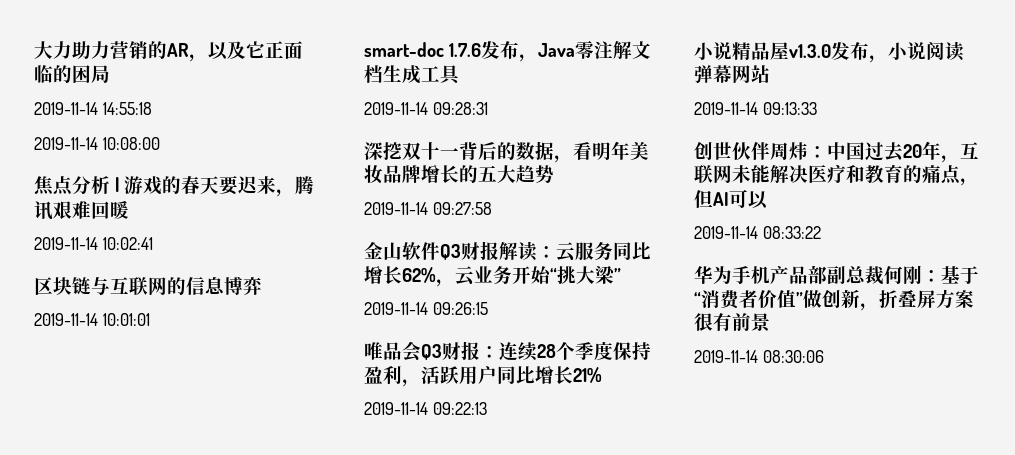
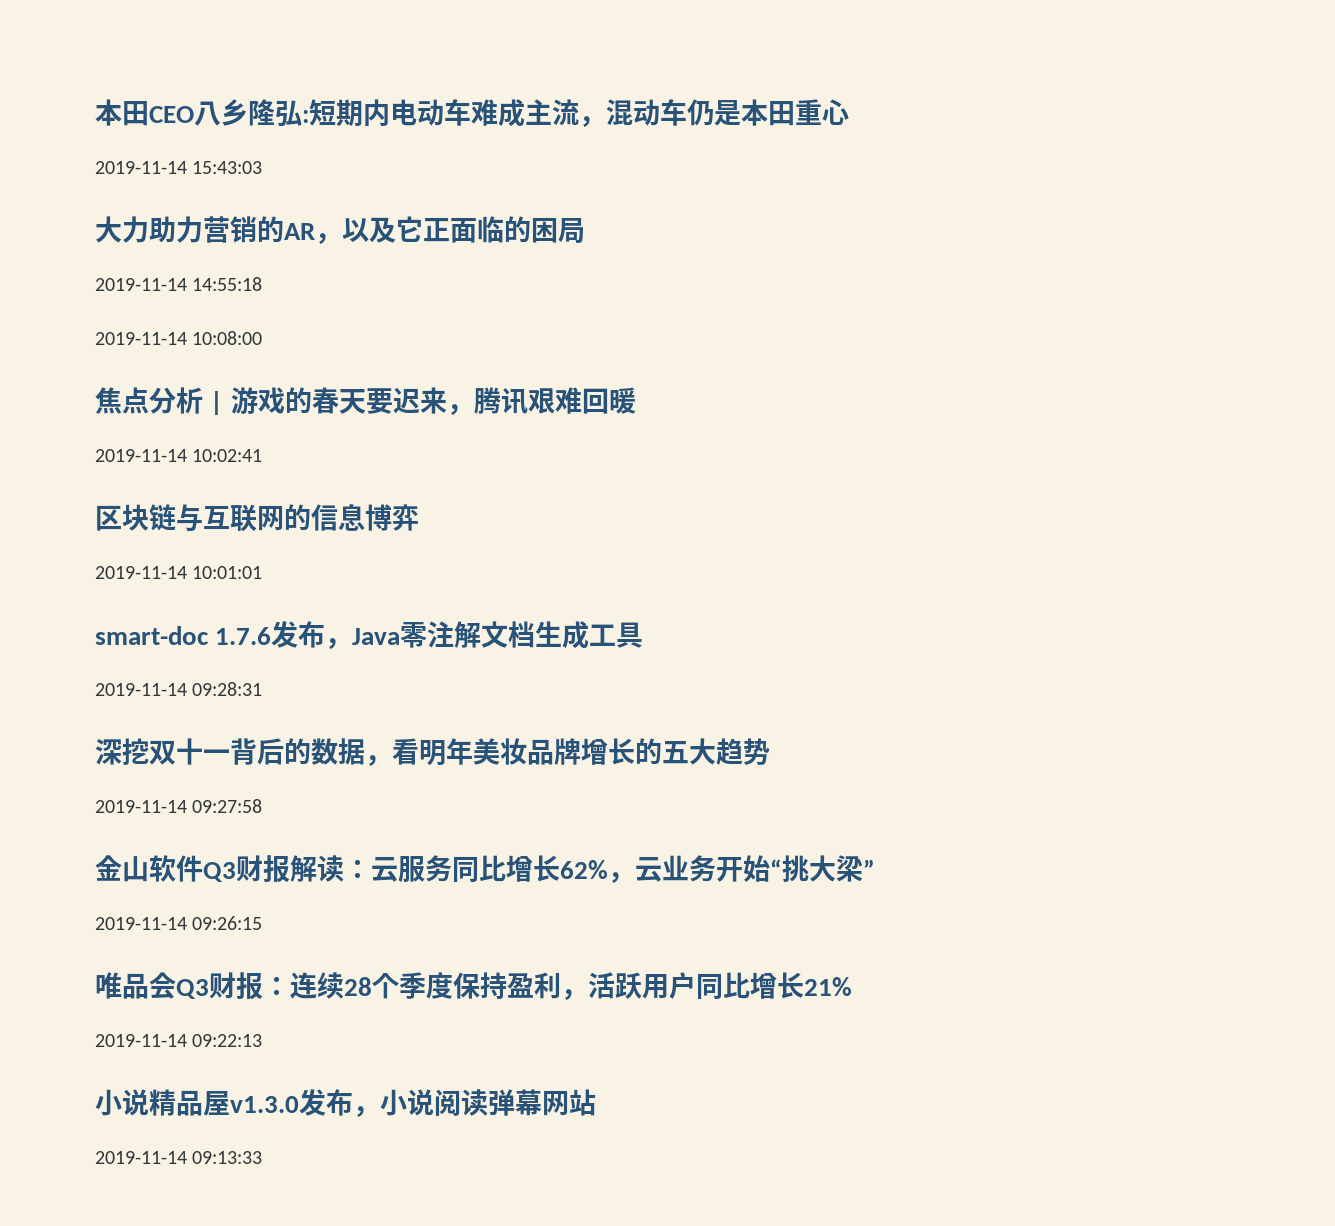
(34, 50) none -> [95,99,849,127] [95,161,263,174] 本田CEO八乡隆弘:短期内电动车难成主流，混动车仍是本田重心 // 2019-11-14 15:43:03 //
[694,141,979,163] [694,165,979,186] [694,189,768,209] [694,226,821,239] [694,265,979,285] [694,289,974,311] [694,313,770,332] [694,350,824,363] // 创世伙伴周炜：中国过去20年，互联网未能解决医疗和教育的痛点，但AI可以 // 2019-11-14 08:33:22 // 华为手机产品部副总裁何刚：基于“消费者价值”做创新，折叠屏方案很有前景 // 2019-11-14 08:30:06 -> (263, 1157) none

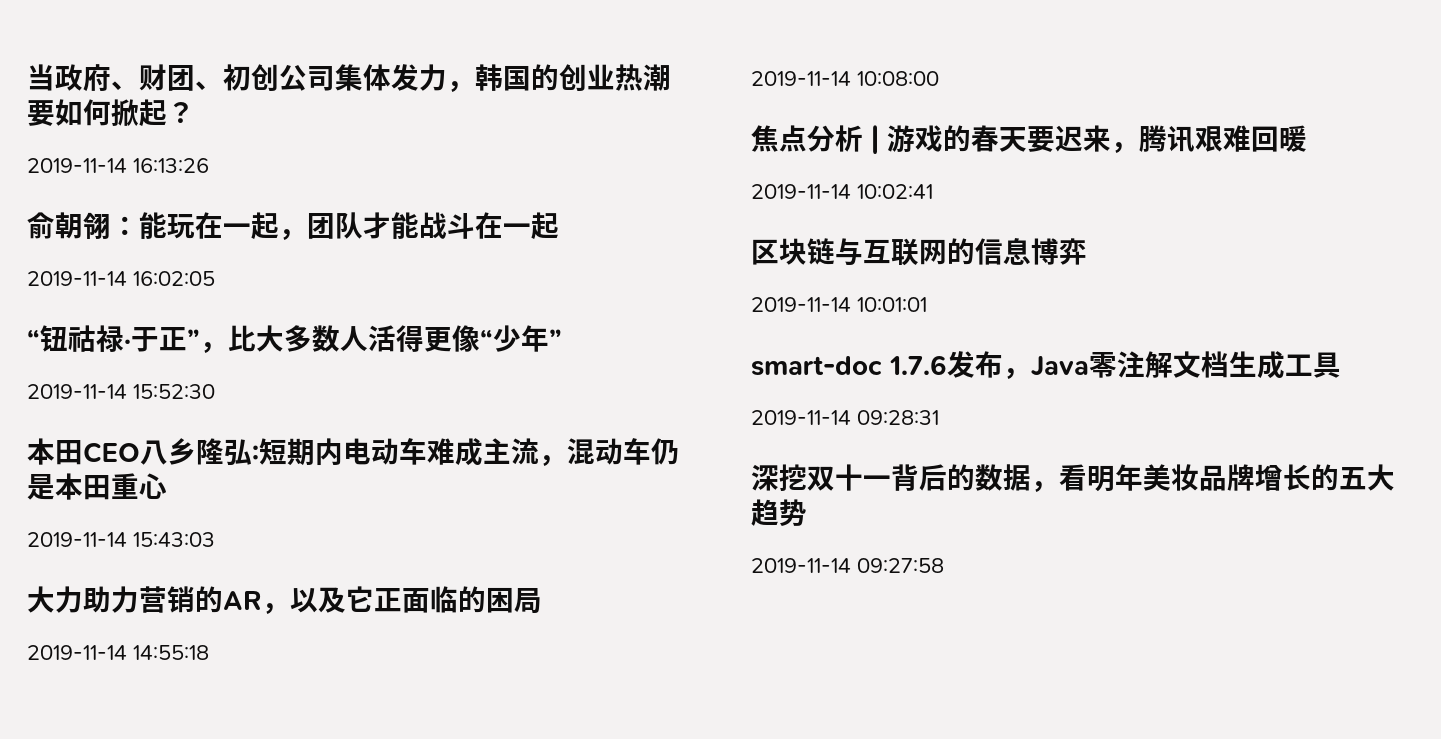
(95, 112) none -> [27,64,671,92] [27,99,195,127] [27,158,209,173] [27,212,559,240] [27,271,215,286] [27,325,562,353] [27,384,215,399] 当政府、财团、初创公司集体发力，韩国的创业热潮要如何掀起？ // 2019-11-14 16:13:26 // 俞朝翎：能玩在一起，团队才能战斗在一起 // 2019-11-14 16:02:05 // “钮祜禄·于正”，比大多数人活得更像“少年” // 2019-11-14 15:52:30 //
[95,855,875,883] [95,916,263,930] [95,972,852,1000] [95,1034,263,1047] [95,1089,596,1117] [95,1151,263,1164] // 金山软件Q3财报解读：云服务同比增长62%，云业务开始“挑大梁” // 2019-11-14 09:26:15 // 唯品会Q3财报：连续28个季度保持盈利，活跃用户同比增长21% // 2019-11-14 09:22:13 // 小说精品屋v1.3.0发布，小说阅读弹幕网站 // 2019-11-14 09:13:33 -> (944, 565) none

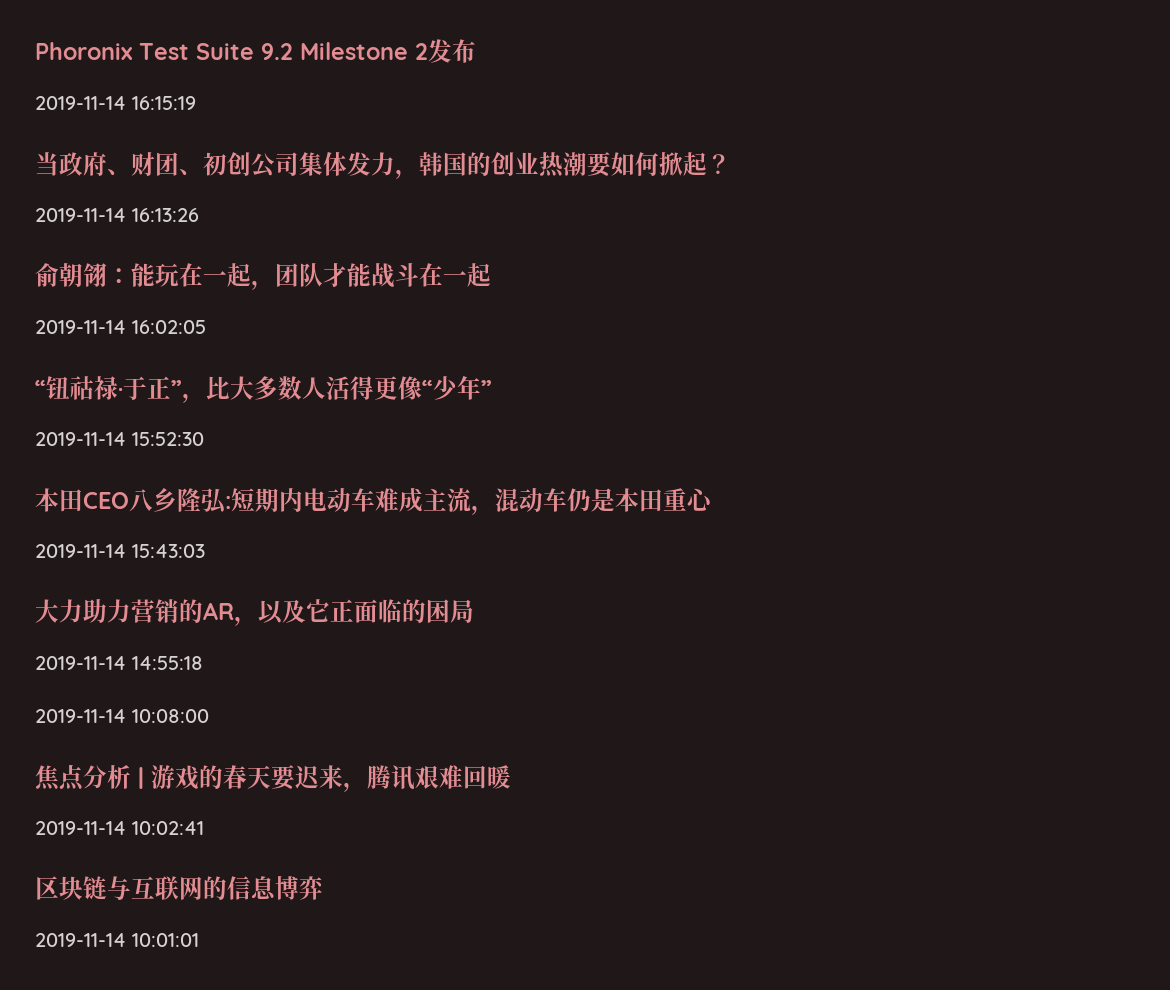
(27, 77) none -> [35,39,476,63] [35,96,196,110] Phoronix Test Suite 9.2 Milestone 2发布 // 2019-11-14 16:15:19 //
[751,351,1341,379] [751,410,939,425] [751,464,1395,492] [751,499,807,526] [751,558,944,573] // smart-doc 1.7.6发布，Java零注解文档生成工具 // 2019-11-14 09:28:31 // 深挖双十一背后的数据，看明年美妆品牌增长的五大趋势 // 2019-11-14 09:27:58 -> (199, 940) none

